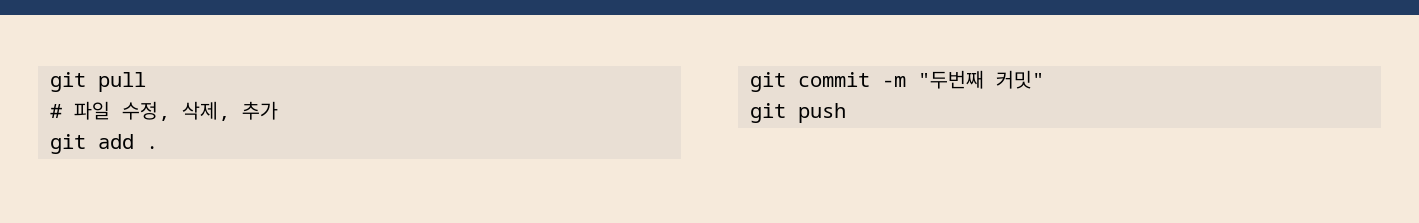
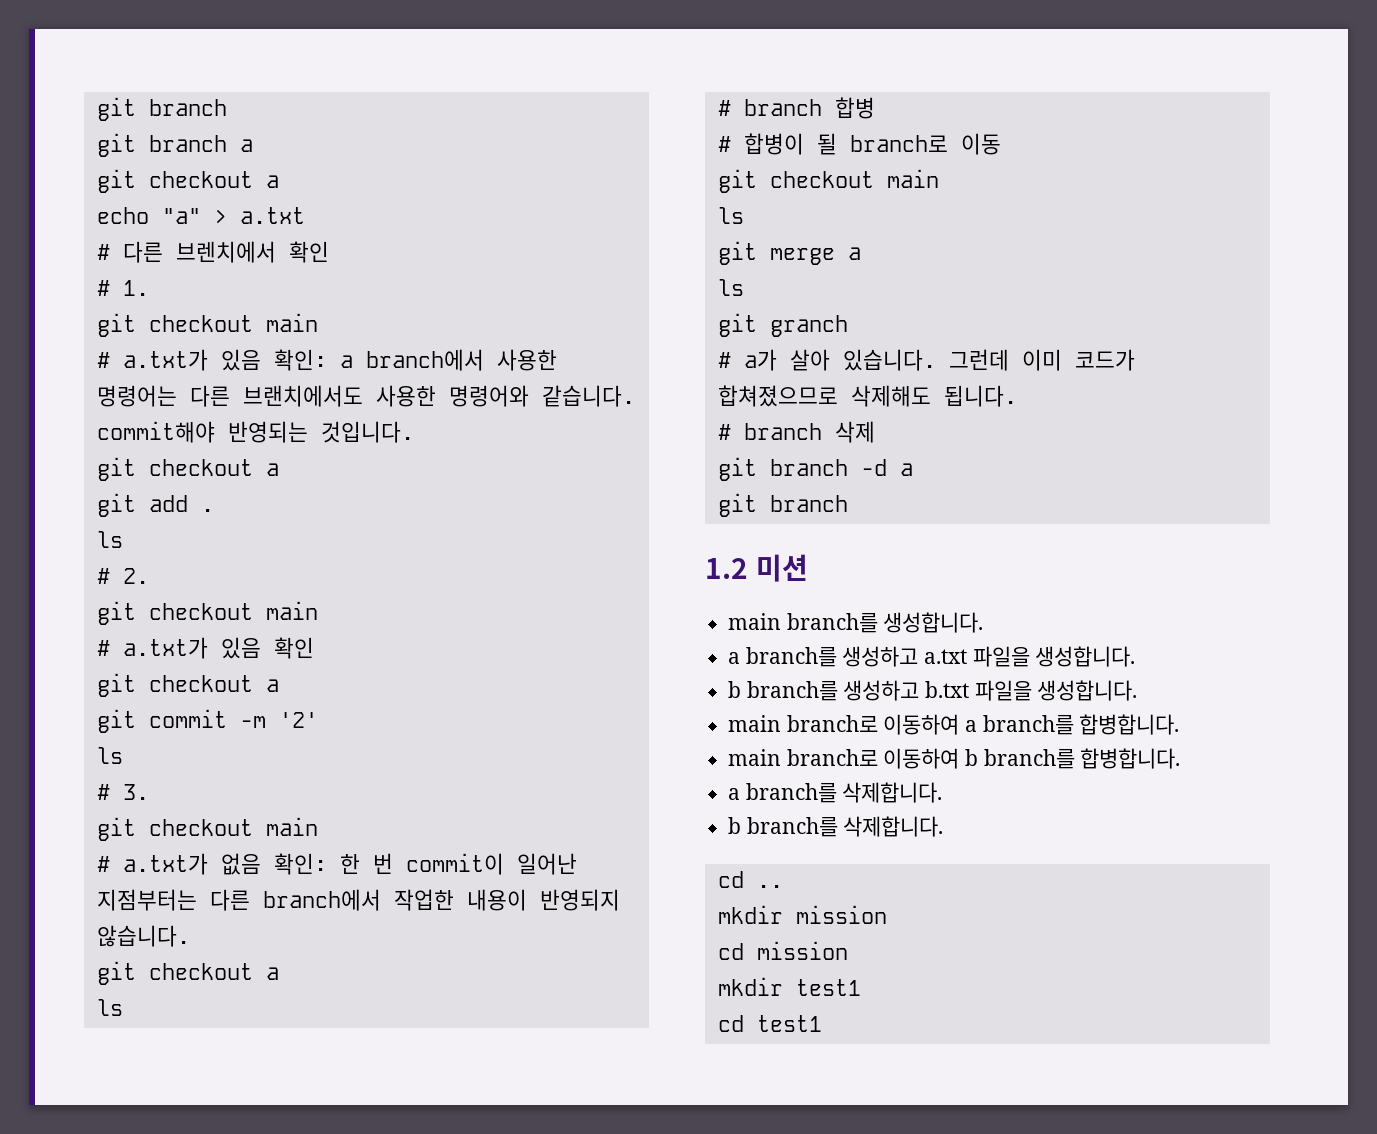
[50,72,146,92] [50,101,278,121] [50,134,158,154] [750,70,1044,92] [750,103,846,123] git pull // # 파일 수정, 삭제, 추가 // git add . // git commit -m "두번째 커밋" // git push -> [96,97,227,121] [96,133,253,157] [96,169,279,193] [96,207,305,224] [96,241,329,263] [96,280,149,296] [96,313,318,337] [96,349,557,371] [96,385,635,407] [96,421,414,443] [96,457,279,481] [96,493,214,517] [96,531,123,548] [96,568,149,584] [96,601,318,625] [96,637,314,659] [96,673,279,697] [96,709,318,733] [96,747,123,764] [96,784,149,800] [96,817,318,841] [96,853,577,875] [96,889,620,911] [96,925,190,947] [96,961,279,985] [96,999,123,1016] [717,97,875,119] [717,133,1001,155] [717,169,939,193] [717,207,744,224] [717,241,861,265] [717,279,744,296] [717,313,848,337] [717,349,1135,371] [717,385,1017,407] [717,421,875,443] [717,457,913,481] [717,493,848,517] [705,554,808,582] [728,612,984,633] [728,646,1136,667] [728,680,1138,701] [728,714,1180,735] [728,748,1181,769] [728,782,943,803] [728,816,944,837] [717,871,783,888] [717,905,887,924] [717,941,848,960] [717,977,861,996] [717,1015,822,1032] git branch // git branch a // git checkout a // echo "a" > a.txt // # 다른 브렌치에서 확인 // # 1. // git checkout main // # a.txt가 있음 확인: a branch에서 사용한 명령어는 다른 브랜치에서도 사용한 명령어와 같습니다. commit해야 반영되는 것입니다. // git checkout a // git add . // ls // # 2. // git checkout main // # a.txt가 있음 확인 // git checkout a // git commit -m '2' // ls // # 3. // git checkout main // # a.txt가 없음 확인: 한 번 commit이 일어난 지점부터는 다른 branch에서 작업한 내용이 반영되지 않습니다. // git checkout a // ls // # branch 합병 // # 합병이 될 branch로 이동 // git checkout main // ls // git merge a // ls // git granch // # a가 살아 있습니다. 그런데 이미 코드가 합쳐졌으므로 삭제해도 됩니다. // # branch 삭제 // git branch -d a // git branch // 1.2 미션 // main branch를 생성합니다. // a branch를 생성하고 a.txt 파일을 생성합니다. // b branch를 생성하고 b.txt 파일을 생성합니다. // main branch로 이동하여 a branch를 합병합니다. // main branch로 이동하여 b branch를 합병합니다. // a branch를 삭제합니다. // b branch를 삭제합니다. // cd .. // mkdir mission // cd mission // mkdir test1 // cd test1

